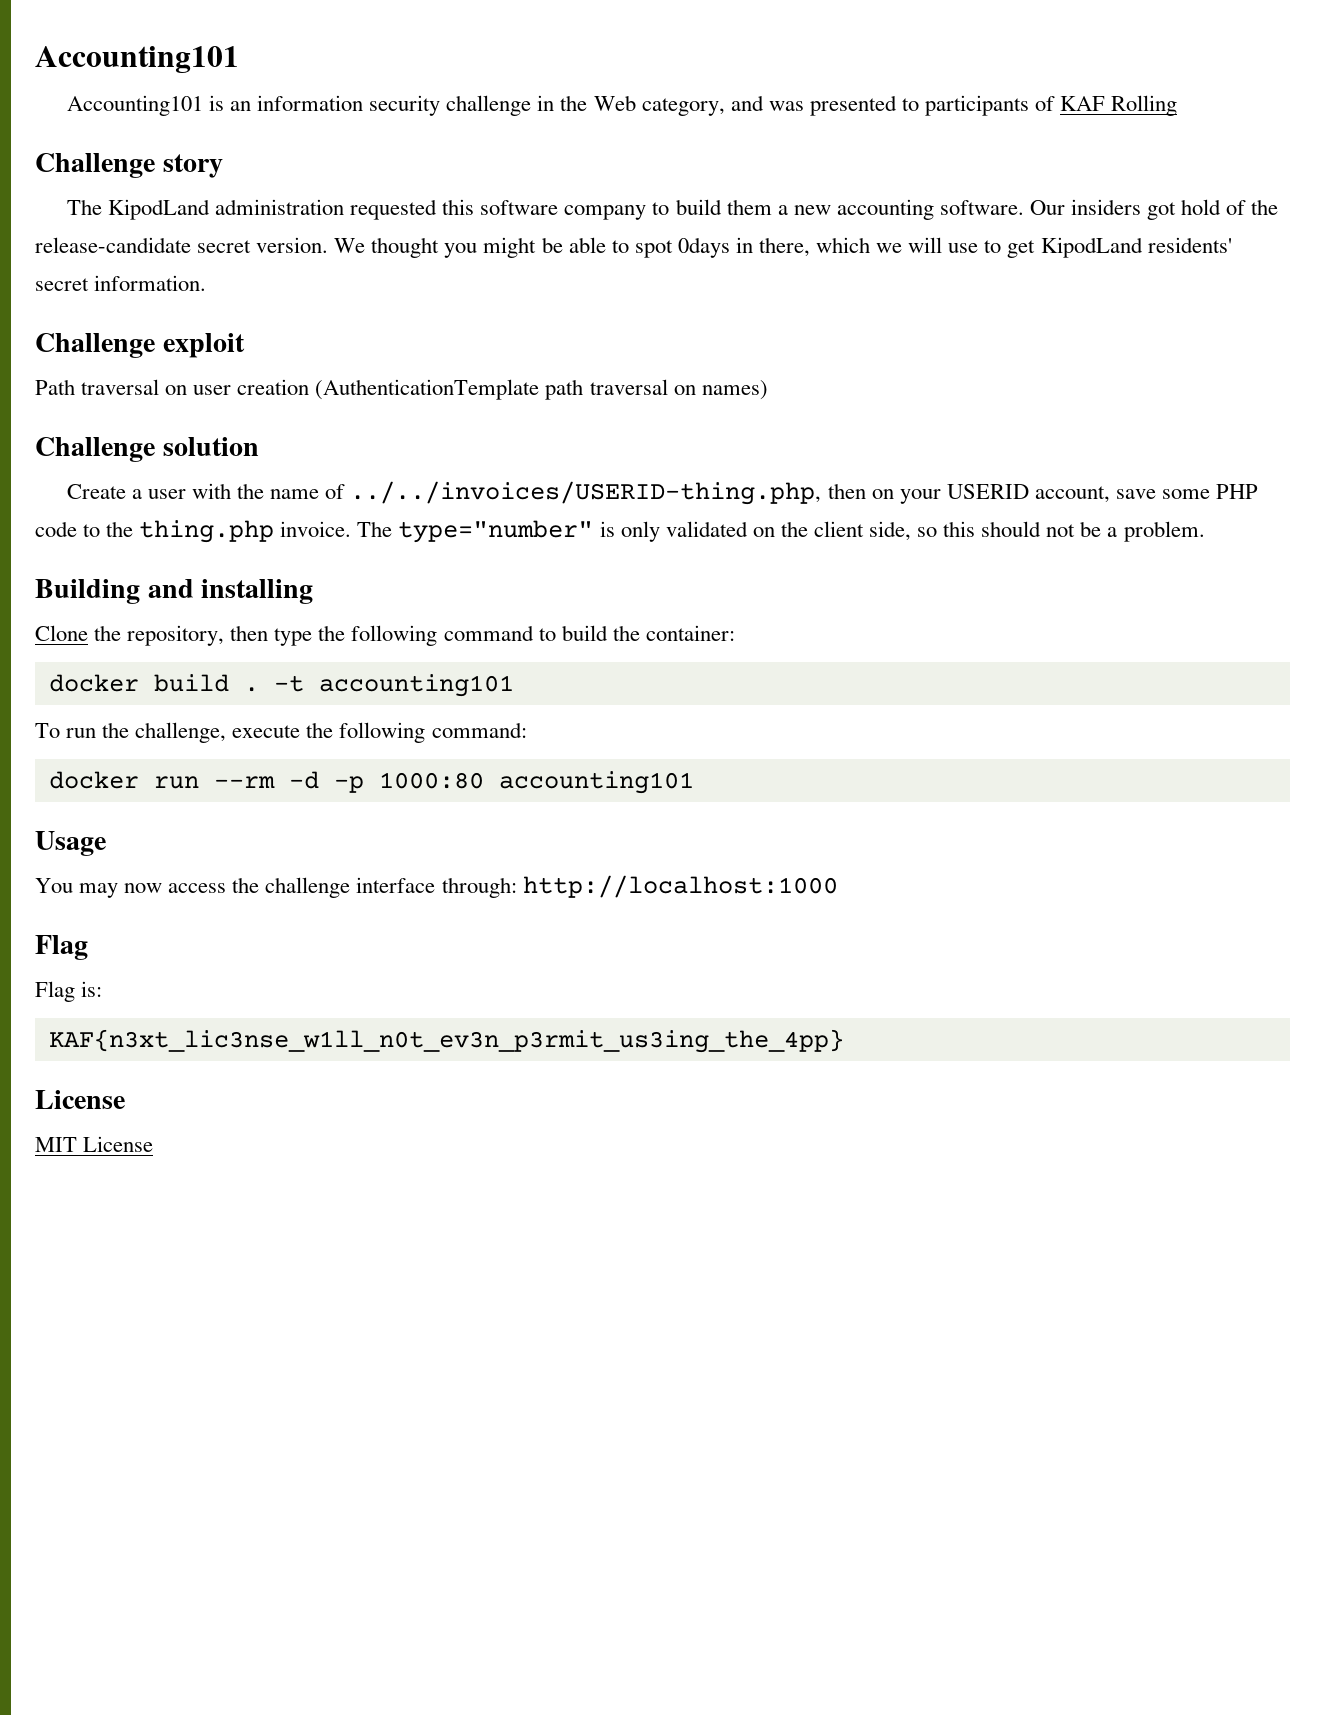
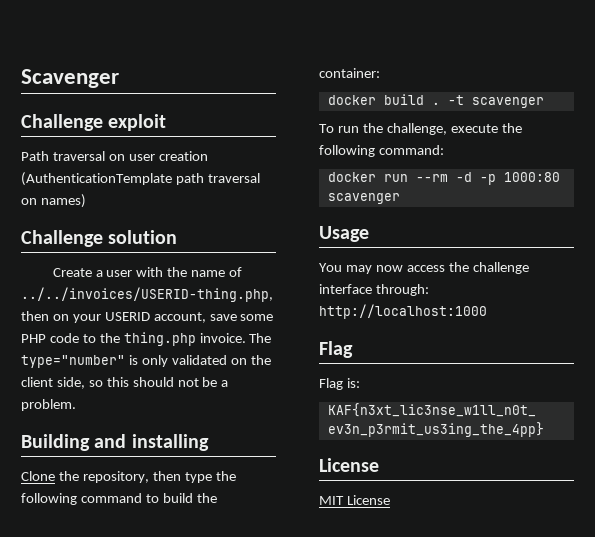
[35,46,239,74] [66,95,1178,116] [35,153,223,178] [66,199,1279,220] [35,237,1232,258] [35,275,207,291] Accounting101 // Accounting101 is an information security challenge in the Web category, and was presented to participants of KAF Rolling // Challenge story // The KipodLand administration requested this software company to build them a new accounting software. Our insiders got hold of the release-candidate secret version. We thought you might be able to spot 0days in there, which we will use to get KipodLand residents' secret information. -> [21,69,119,88] Scavenger
[318,674,514,697] accounting101 -> [471,97,544,108] scavenger
[498,771,694,794] accounting101 -> [327,193,400,204] scavenger

